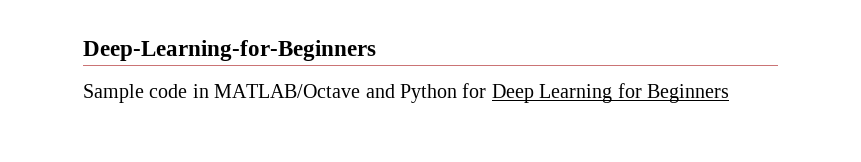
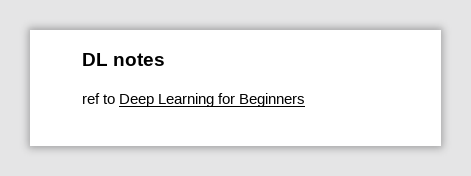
[83,40,376,61] [83,83,487,103] Deep-Learning-for-Beginners // Sample code in MATLAB/Octave and Python for -> [82,53,166,66] [82,93,116,104] DL notes // ref to

